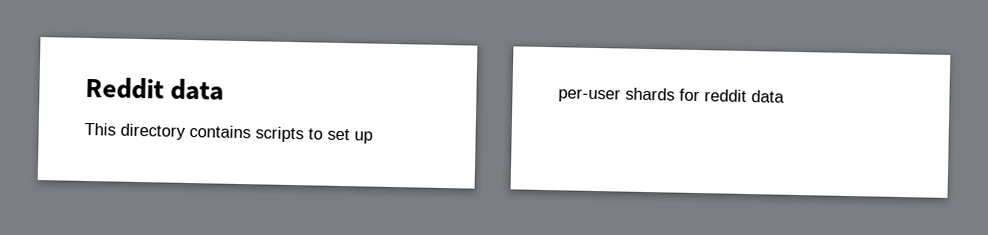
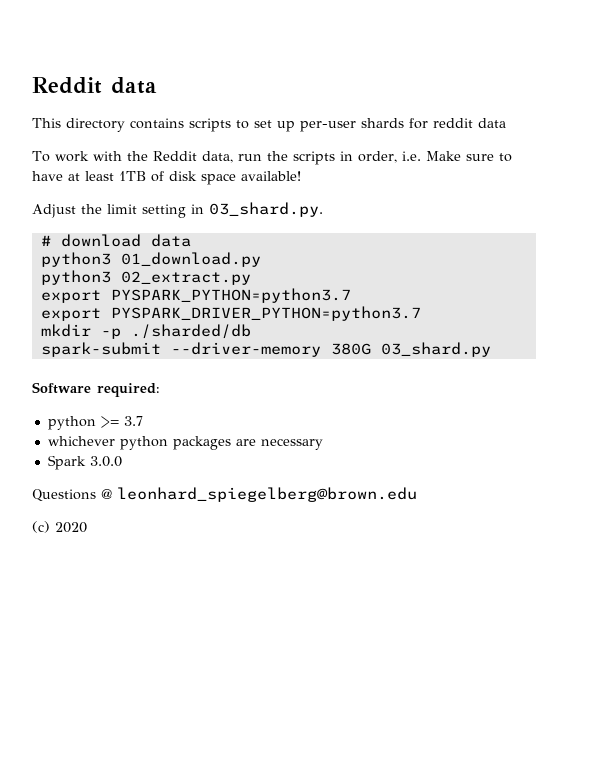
(785, 96) none -> [32,151,512,165] [32,171,301,185] [32,202,323,218] [40,234,191,247] [40,252,261,267] [40,270,251,285] [40,288,351,303] [40,306,421,321] [40,324,251,339] [40,342,491,357] [32,382,160,397] [47,416,143,430] [47,436,323,450] [47,455,122,470] [32,487,417,502] [32,521,87,533] // To work with the Reddit data, run the scripts in order, i.e. Make sure to have at least 1TB of disk space available! // Adjust the limit setting in 03_shard.py. // # download data // python3 01_download.py // python3 02_extract.py // export PYSPARK_PYTHON=python3.7 // export PYSPARK_DRIVER_PYTHON=python3.7 // mkdir -p ./sharded/db // spark-submit --driver-memory 380G 03_shard.py // Software required: // python >= 3.7 // whichever python packages are necessary // Spark 3.0.0 // Questions @ leonhard_spiegelberg@brown.edu // (c) 2020

